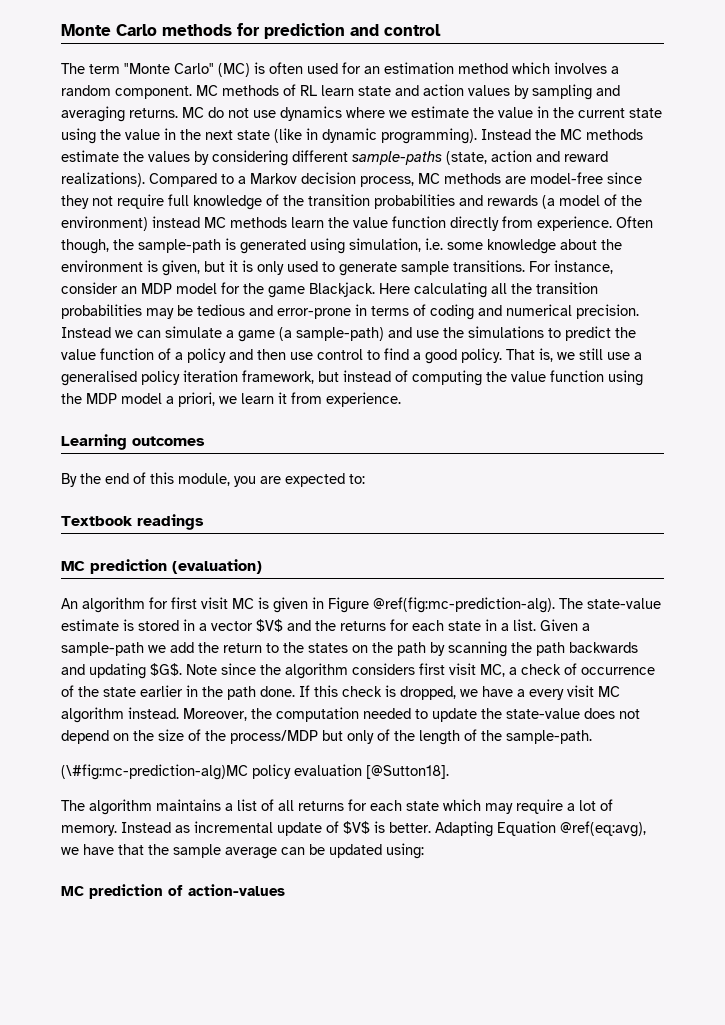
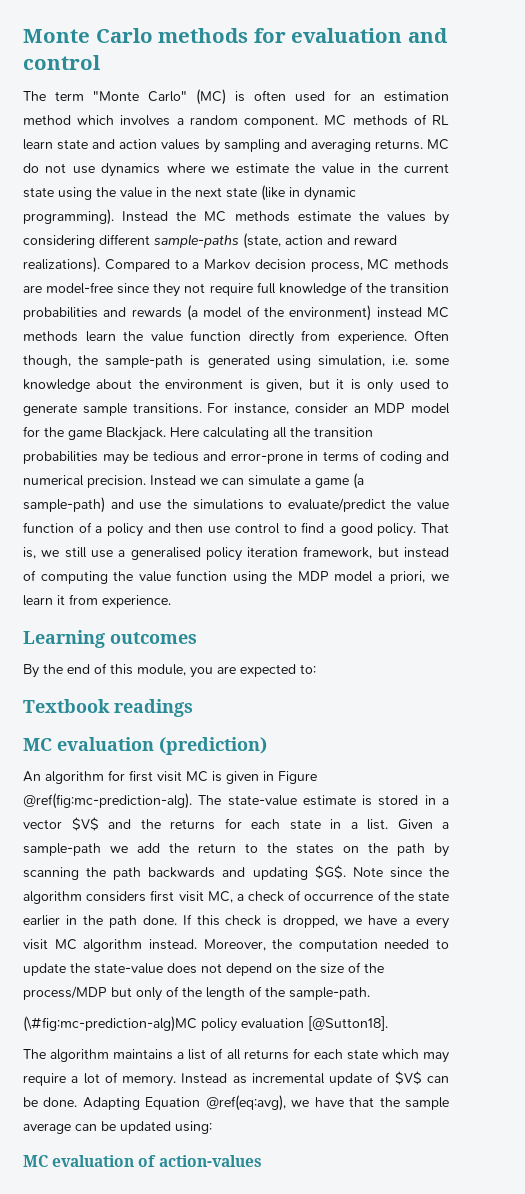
[264,23,345,39] prediction -> [291,28,403,43] evaluation
[565,326,611,341] predict -> [287,498,386,512] evaluate/predict
[90,559,262,574] prediction (evaluation) -> [57,737,267,755] evaluation (prediction)
[374,821,431,833] is better. -> [426,1076,449,1083] [23,1097,78,1107] can be done.
[89,884,163,899] prediction -> [52,1155,135,1167] evaluation

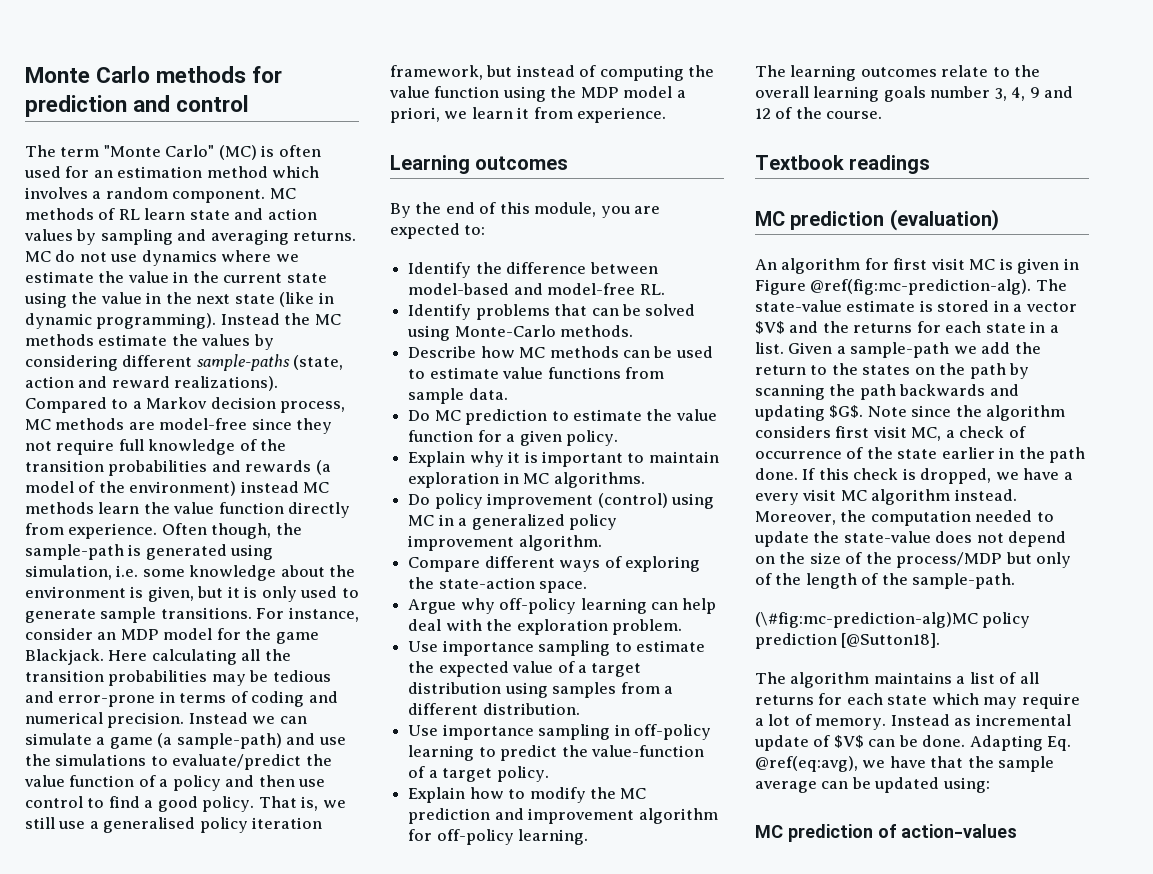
[291,28,403,43] evaluation -> [25,95,127,117] prediction
(316, 669) none -> [408,262,658,278] [408,283,665,295] [408,304,696,320] [407,325,634,341] [408,346,713,358] [408,367,664,379] [408,388,508,404] [408,409,717,425] [408,430,618,446] [408,451,719,467] [408,472,645,488] [408,493,714,509] [408,514,617,530] [408,535,602,551] [408,556,700,572] [408,577,588,593] [408,598,717,614] [408,619,682,635] [408,640,705,656] [408,661,642,677] [408,682,673,698] [408,703,580,715] [408,724,711,740] [408,745,704,761] [408,766,549,782] [408,787,647,803] [408,808,718,824] [408,829,589,845] [755,65,1041,81] [755,86,1074,102] [755,107,883,119] // Identify the difference between model-based and model-free RL. // Identify problems that can be solved using Monte-Carlo methods. // Describe how MC methods can be used to estimate value functions from sample data. // Do MC prediction to estimate the value function for a given policy. // Explain why it is important to maintain exploration in MC algorithms. // Do policy improvement (control) using MC in a generalized policy improvement algorithm. // Compare different ways of exploring the state-action space. // Argue why off-policy learning can help deal with the exploration problem. // Use importance sampling to estimate the expected value of a target distribution using samples from a different distribution. // Use importance sampling in off-policy learning to predict the value-function of a target policy. // Explain how to modify the MC prediction and improvement algorithm for off-policy learning. // The learning outcomes relate to the overall learning goals number 3, 4, 9 and 12 of the course.
[57,737,267,755] evaluation (prediction) -> [790,209,999,231] prediction (evaluation)
[241,1018,304,1029] evaluation -> [755,633,837,649] prediction
[145,1097,201,1110] Equation -> [1047,736,1072,751] Eq.
[52,1155,135,1167] evaluation -> [788,824,873,842] prediction

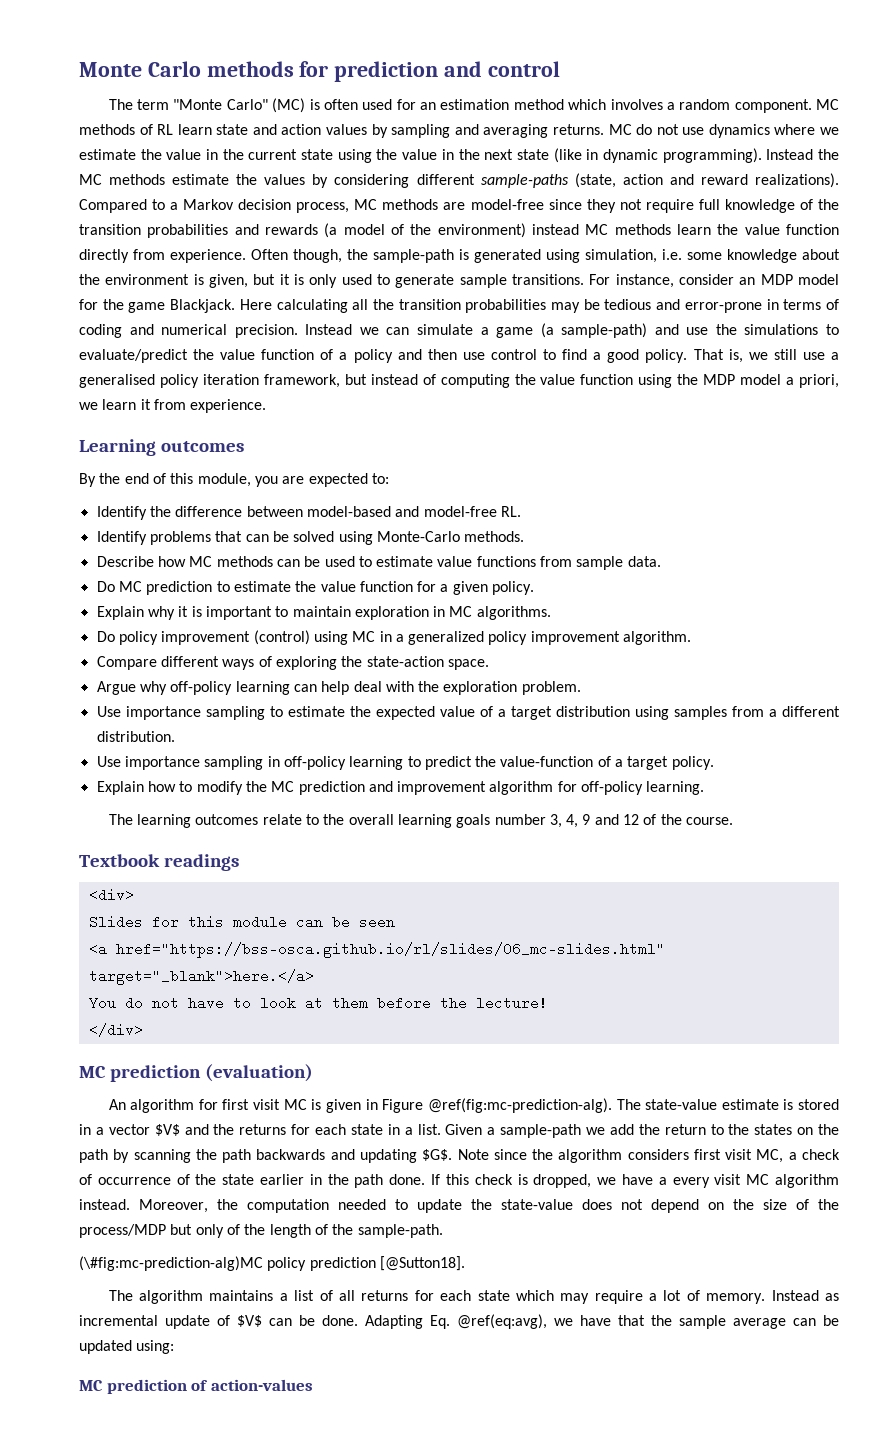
(931, 164) none -> [88,888,134,902] [88,915,395,929] [88,942,665,958] [88,969,314,985] [88,996,548,1010] [88,1023,143,1037] // <div> // Slides for this module can be seen // <a href="https://bss-osca.github.io/rl/slides/06_mc-slides.html" target="_blank">here.</a> // You do not have to look at them before the lecture! // </div>

